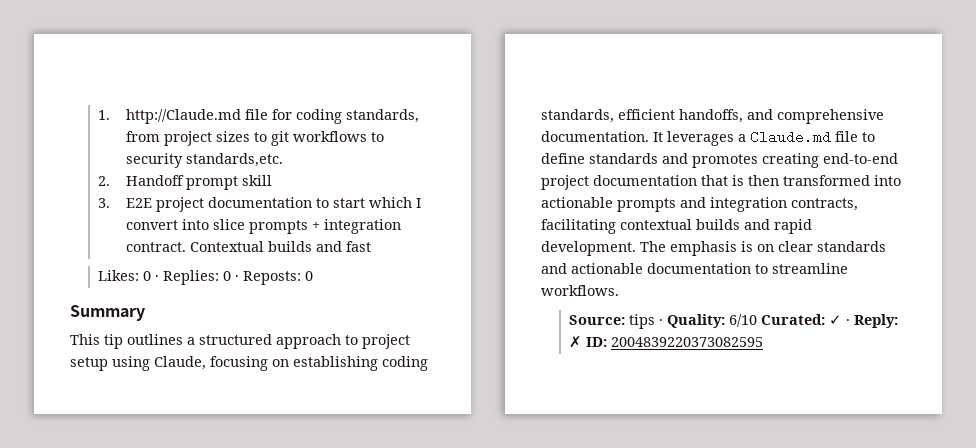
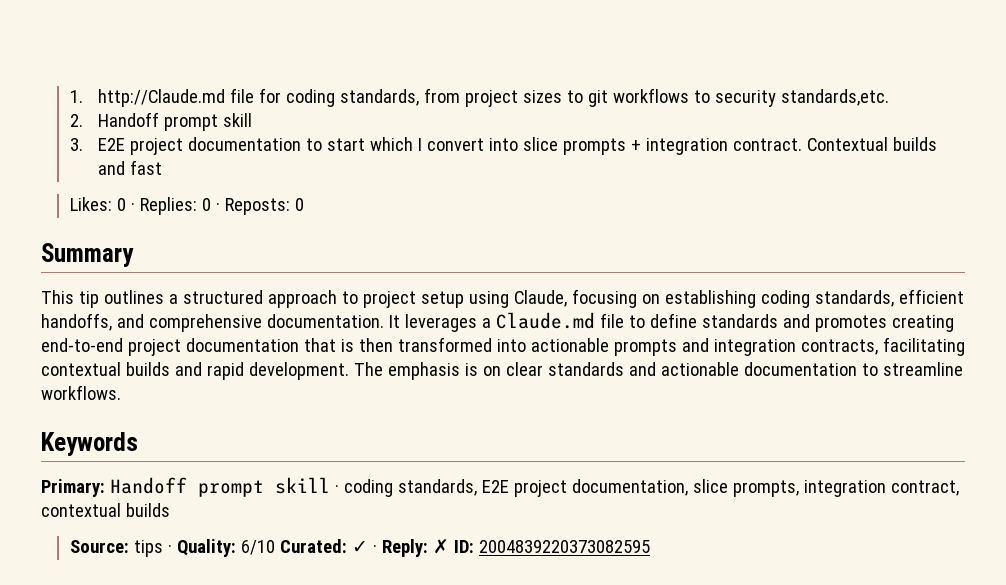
(619, 290) none -> [41,432,138,456] [41,477,959,497] [41,503,170,517] // Keywords // Primary: Handoff prompt skill · coding standards, E2E project documentation, slice prompts, integration contract, contextual builds

